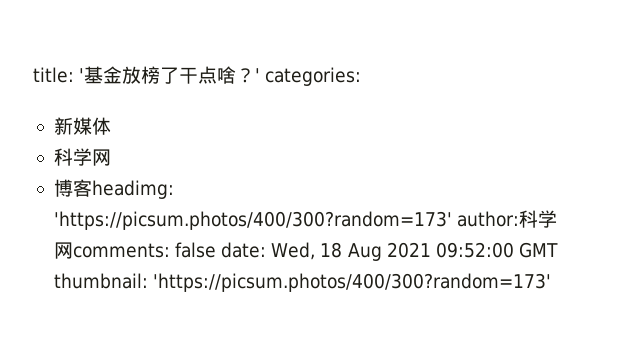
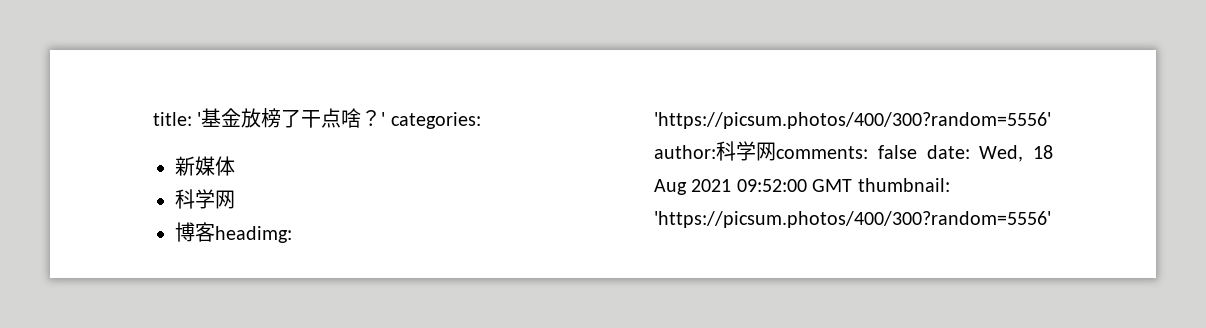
[53,211,452,230] 'https://picsum.photos/400/300?random=173' -> [654,112,1051,129] 'https://picsum.photos/400/300?random=5556'
[153,273,552,292] 'https://picsum.photos/400/300?random=173' -> [654,211,1051,228] 'https://picsum.photos/400/300?random=5556'

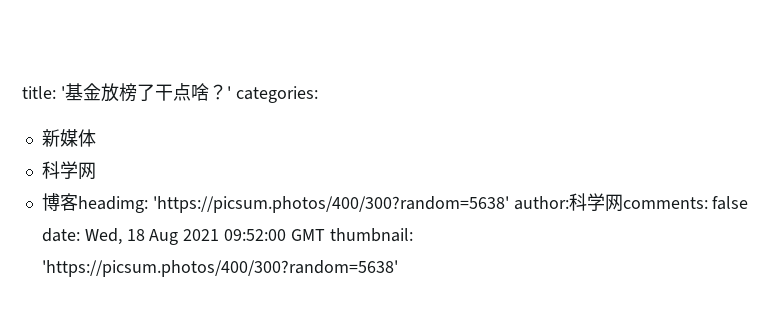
[654,112,1051,129] 'https://picsum.photos/400/300?random=5556' -> [152,196,509,213] 'https://picsum.photos/400/300?random=5638'
[654,211,1051,228] 'https://picsum.photos/400/300?random=5556' -> [41,260,398,277] 'https://picsum.photos/400/300?random=5638'

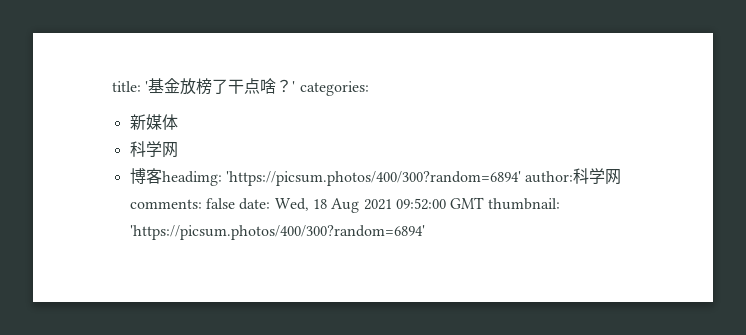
[152,196,509,213] 'https://picsum.photos/400/300?random=5638' -> [225,171,521,186] 'https://picsum.photos/400/300?random=6894'
[41,260,398,277] 'https://picsum.photos/400/300?random=5638' -> [129,225,425,240] 'https://picsum.photos/400/300?random=6894'

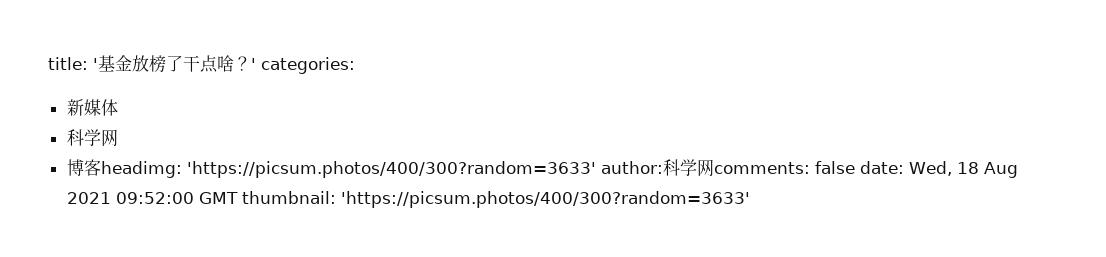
[225,171,521,186] 'https://picsum.photos/400/300?random=6894' -> [186,161,596,178] 'https://picsum.photos/400/300?random=3633'
[129,225,425,240] 'https://picsum.photos/400/300?random=6894' -> [340,191,750,208] 'https://picsum.photos/400/300?random=3633'

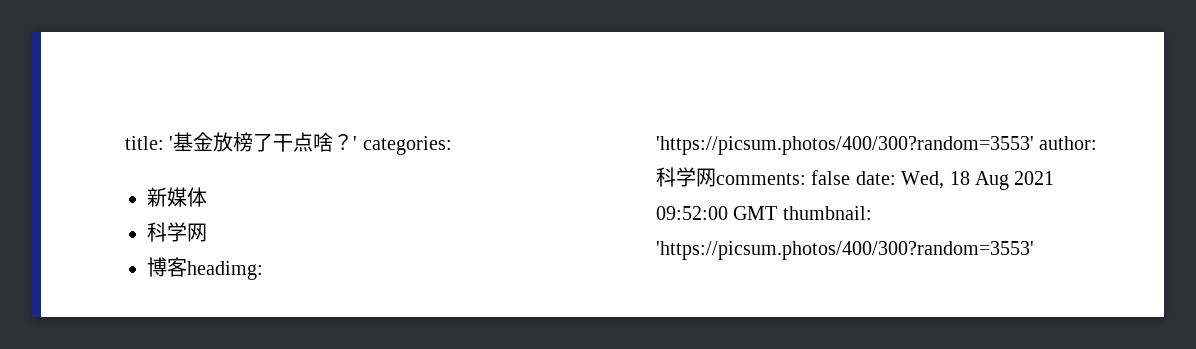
[186,161,596,178] 'https://picsum.photos/400/300?random=3633' -> [656,136,1034,155] 'https://picsum.photos/400/300?random=3553'
[340,191,750,208] 'https://picsum.photos/400/300?random=3633' -> [656,241,1034,260] 'https://picsum.photos/400/300?random=3553'

